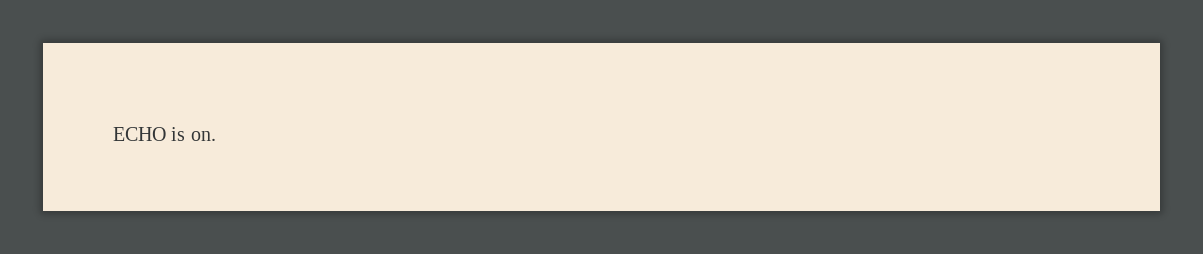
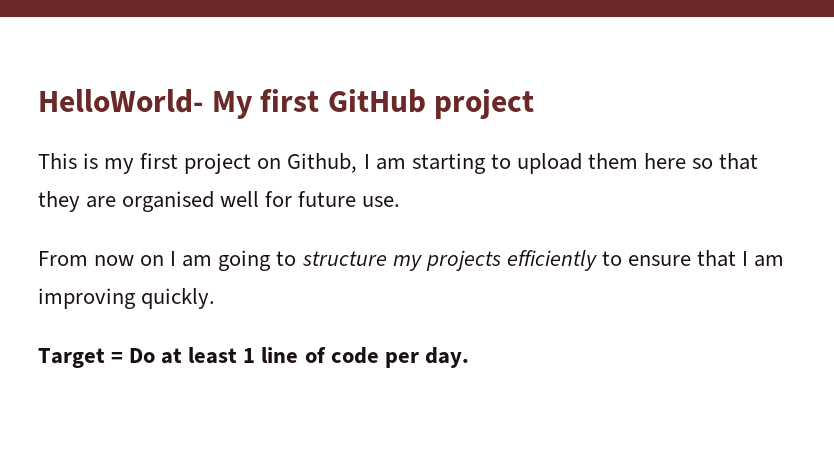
[113,127,216,141] ECHO is on. -> [38,89,535,119] [38,153,759,174] [38,191,401,212] [38,250,785,271] [38,288,216,309] [38,347,469,368] HelloWorld- My first GitHub project // This is my first project on Github, I am starting to upload them here so that they are organised well for future use. // From now on I am going to structure my projects efficiently to ensure that I am improving quickly. // Target = Do at least 1 line of code per day.

